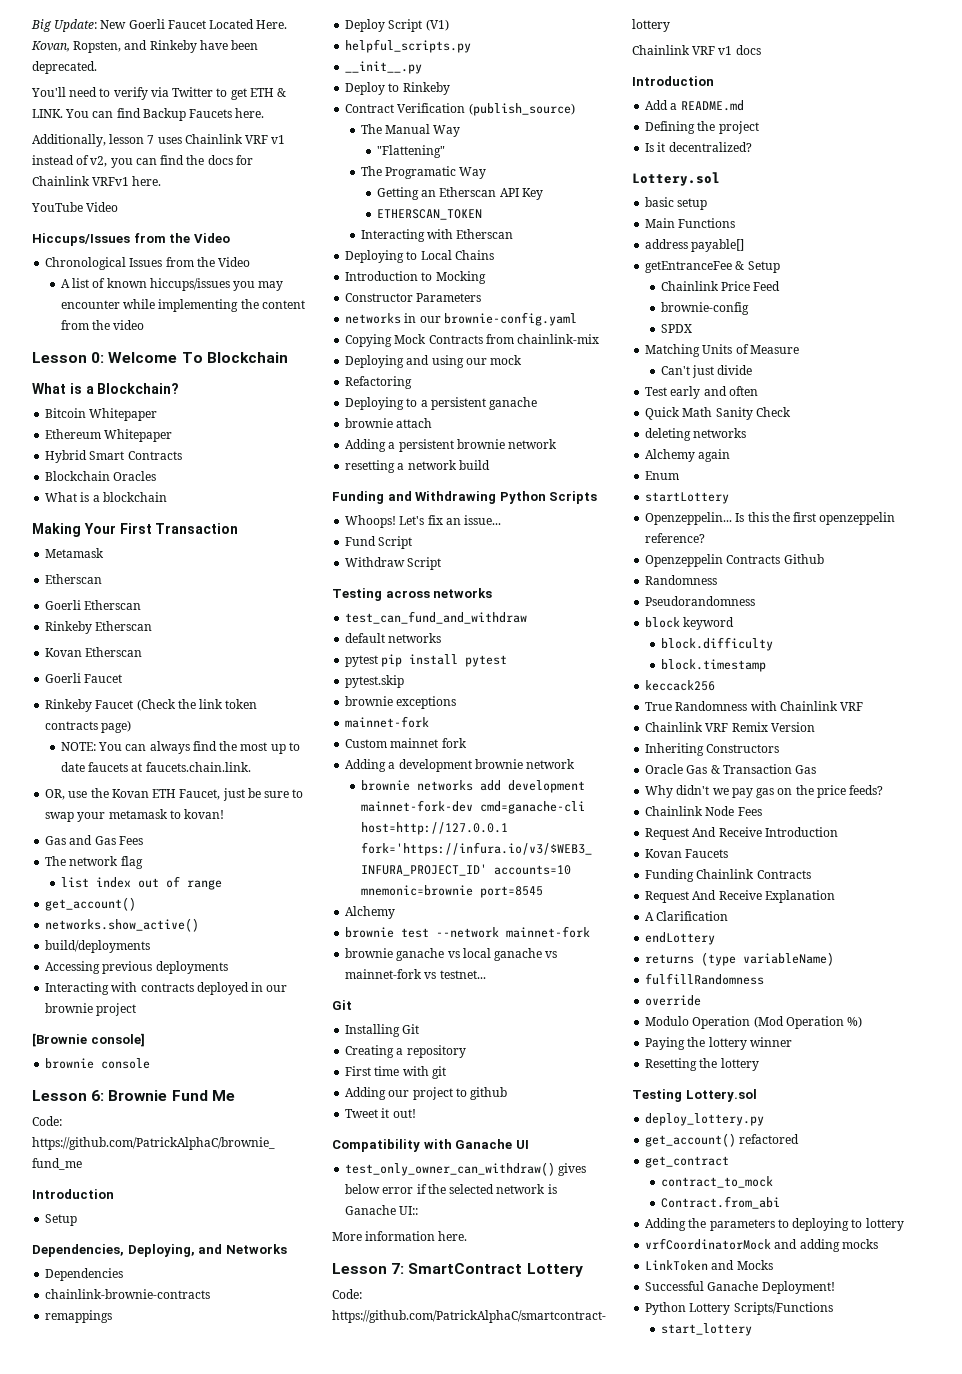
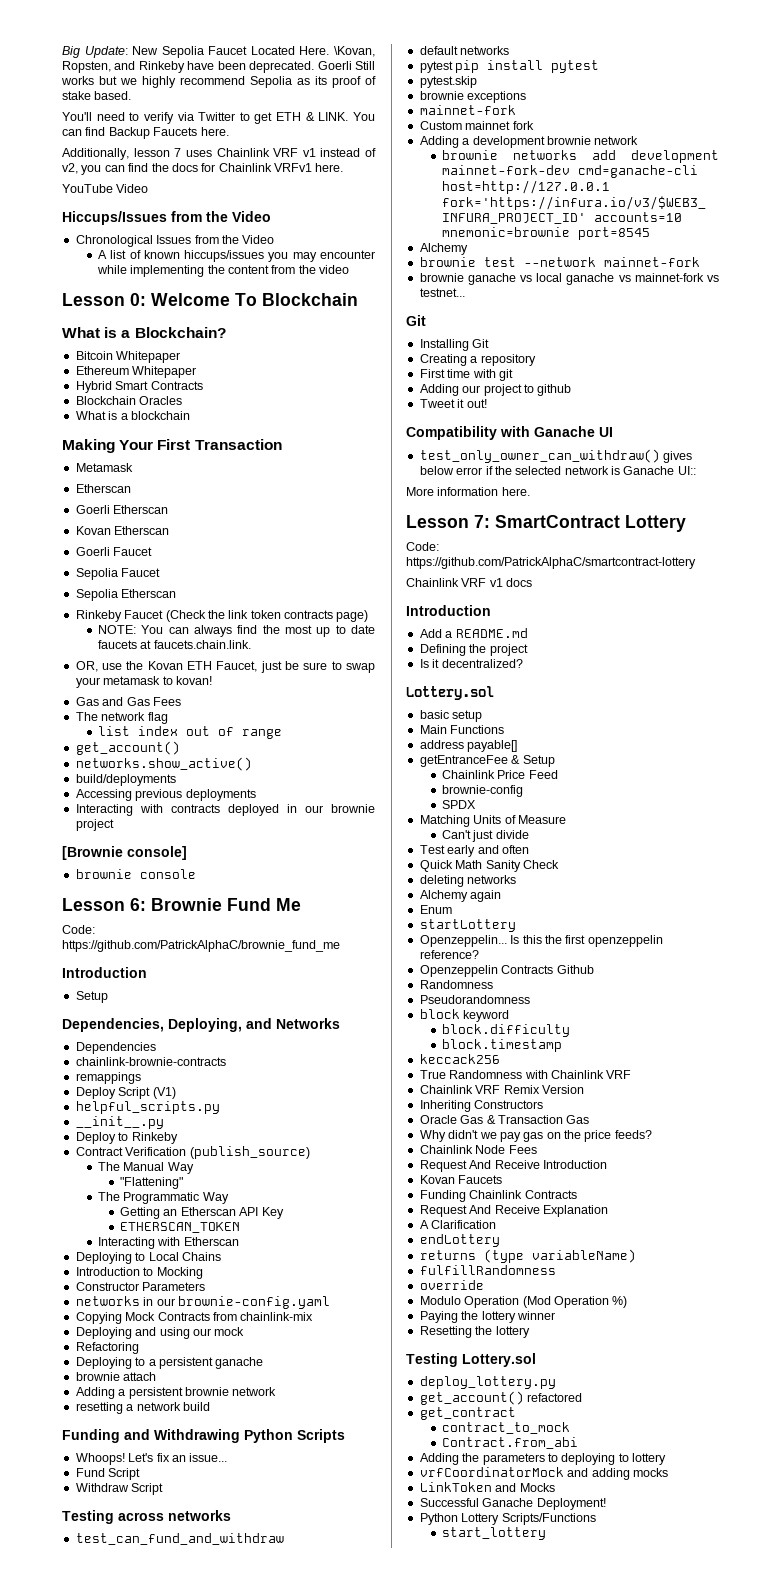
[128,19,165,29] Goerli -> [161,46,204,58] Sepolia
[31,41,70,52] Kovan, -> [334,46,375,57] \Kovan,
(97, 67) none -> [317,61,375,70] [61,76,376,88] [62,91,132,100] Goerli Still works but we highly recommend Sepolia as its proof of stake based.
[45,621,153,634] // Rinkeby Etherscan -> (169, 509) none
(123, 678) none -> [75,568,161,580] [75,589,177,601] // Sepolia Faucet // Sepolia Etherscan
[385,166,457,179] Programatic -> [123,1192,200,1204] Programmatic

